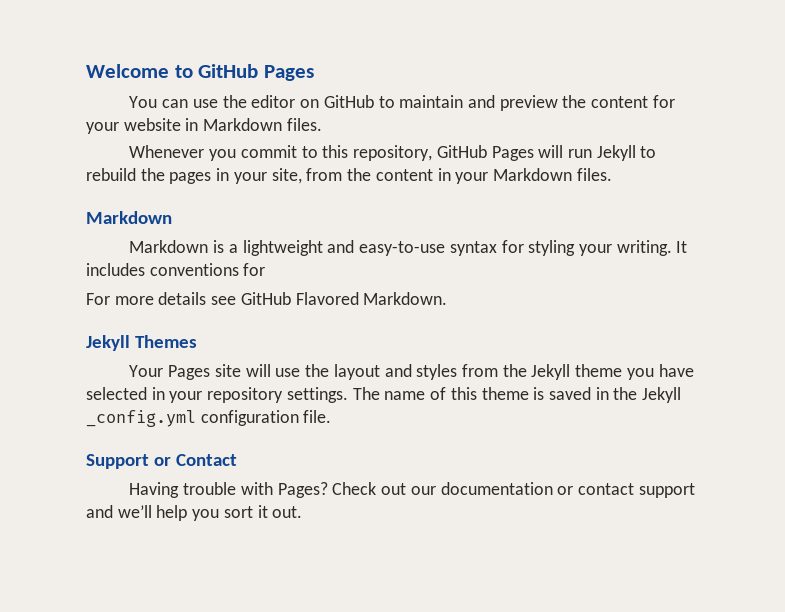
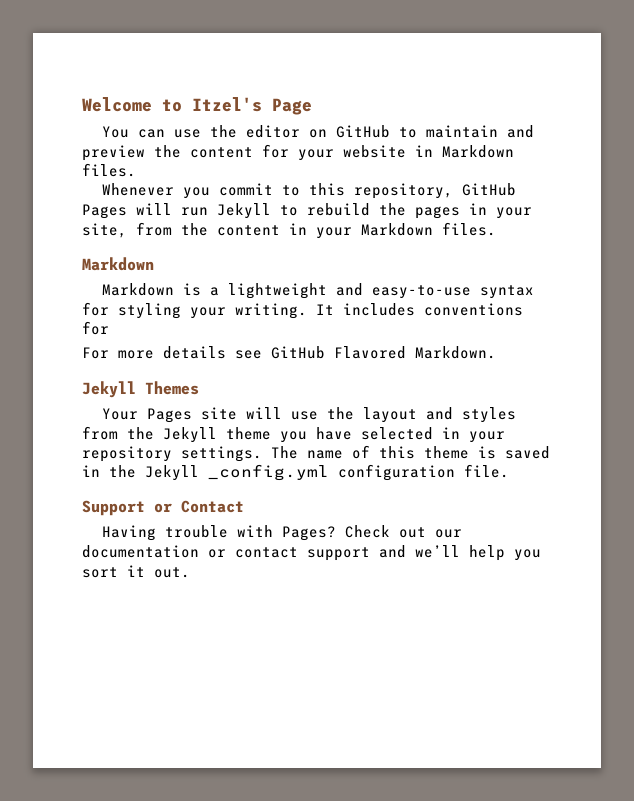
[198,64,314,81] GitHub Pages -> [192,97,312,115] Itzel's Page

